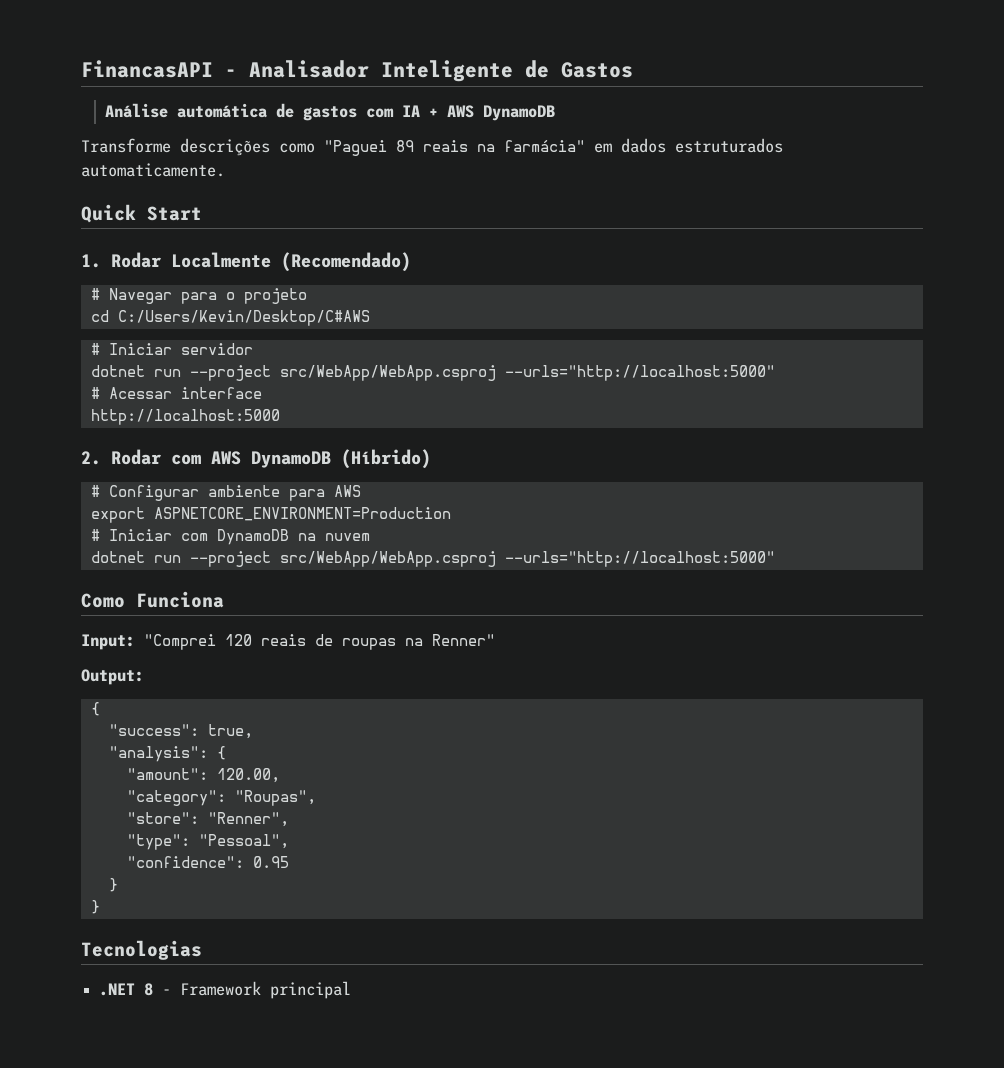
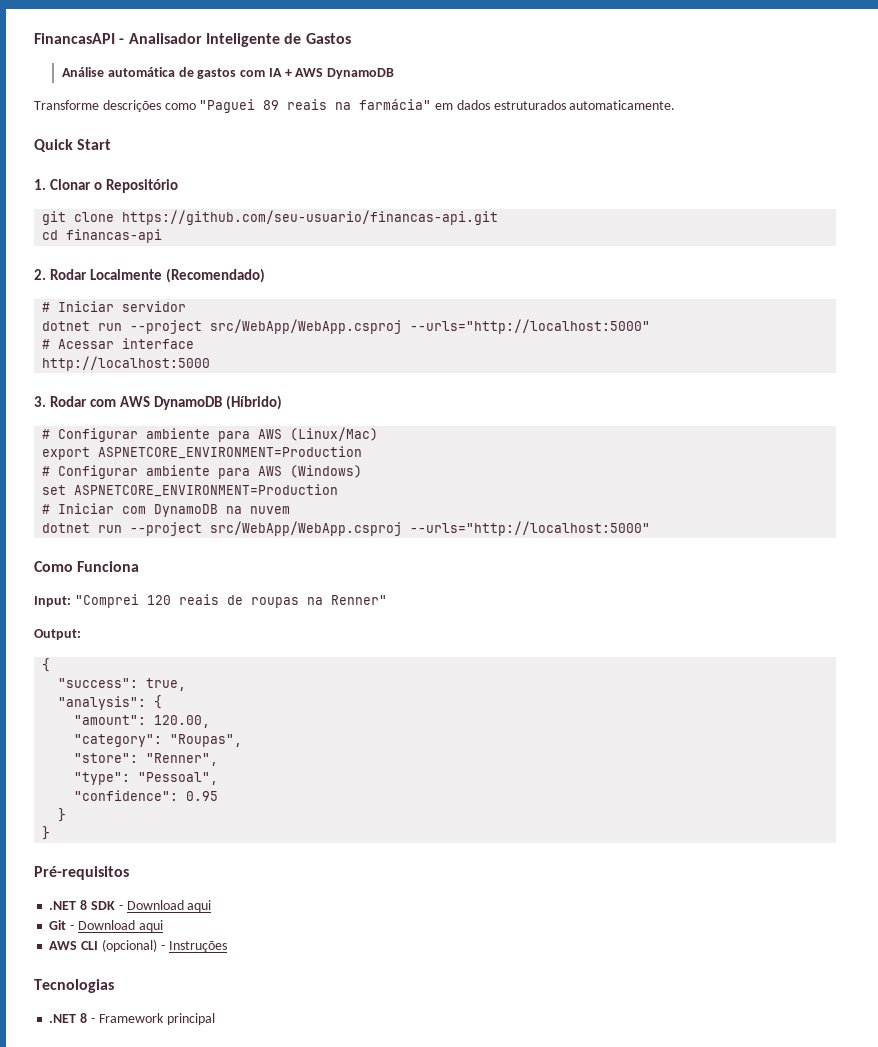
[111,252,411,272] [90,288,307,304] [90,310,370,326] Rodar Localmente (Recomendado) // # Navegar para o projeto // cd C:/Users/Kevin/Desktop/C#AWS -> [49,179,178,193] [42,210,499,225] [42,229,163,243] [34,268,265,283] Clonar o Repositório // git clone https://github.com/seu-usuario/financas-api.git // cd financas-api // 2. Rodar Localmente (Recomendado)
[81,451,101,465] 2. -> [34,396,46,407] 3.
(361, 491) none -> [290,427,379,441] (Linux/Mac)
(451, 514) none -> [42,465,363,479] [42,484,339,497] // # Configurar ambiente para AWS (Windows) // set ASPNETCORE_ENVIRONMENT=Production
(100, 907) none -> [34,866,129,880] [49,900,212,912] [49,920,163,932] [49,939,227,952] // Pré-requisitos // .NET 8 SDK - Download aqui // Git - Download aqui // AWS CLI (opcional) - Instruções

